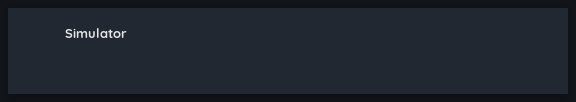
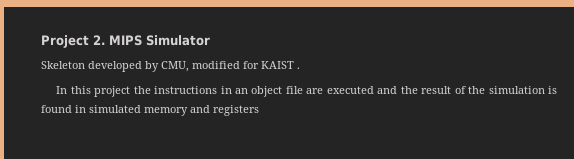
[65,28,127,38] Simulator -> [41,35,210,48] [41,61,300,72] [56,86,557,97] [41,105,259,116] Project 2. MIPS Simulator // Skeleton developed by CMU, modified for KAIST . // In this project the instructions in an object file are executed and the result of the simulation is found in simulated memory and registers

